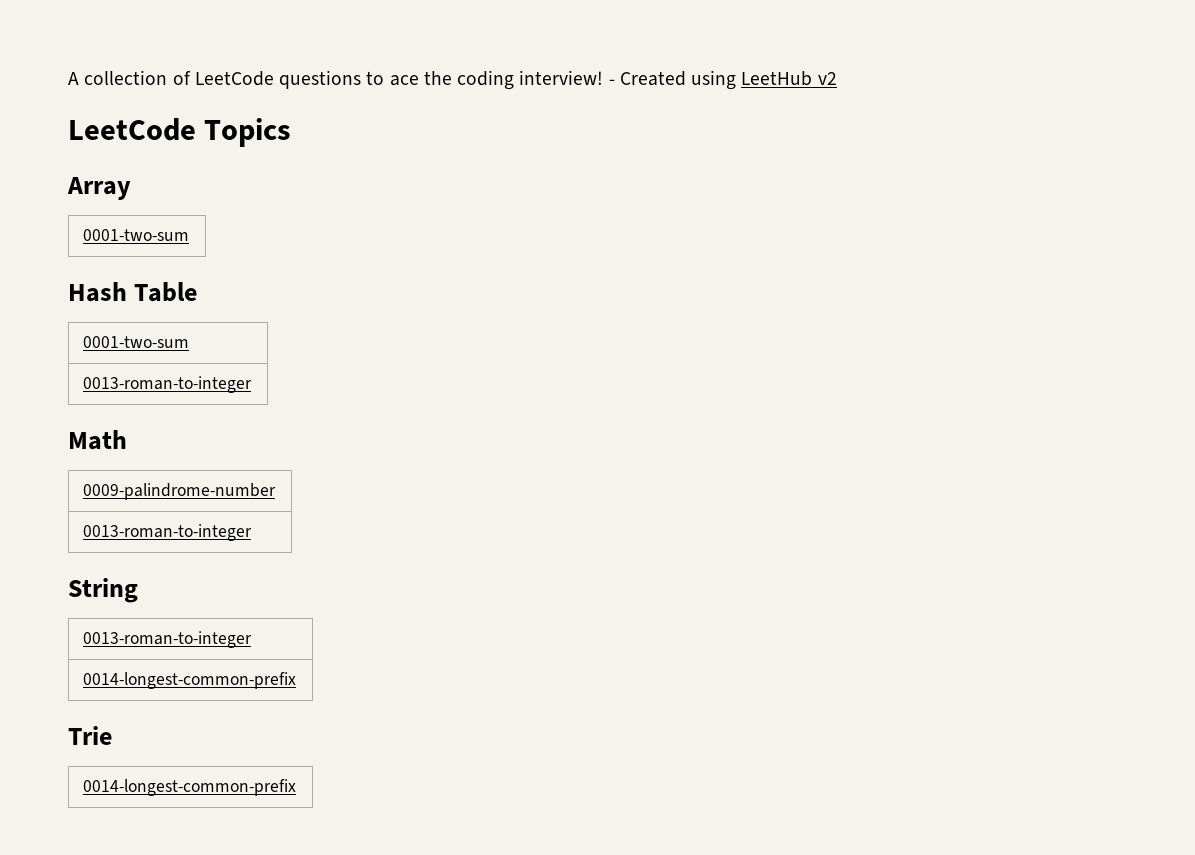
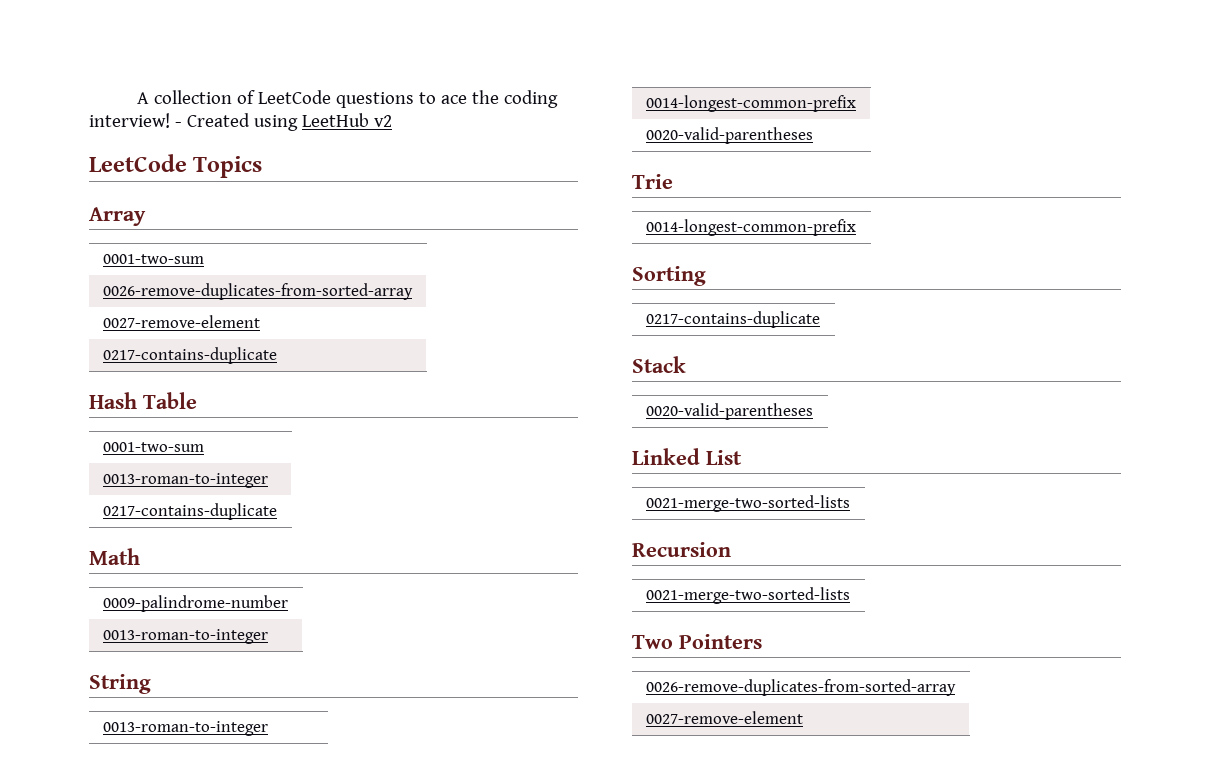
(190, 235) none -> [102,283,413,300] [102,315,260,328] [102,347,277,364] // 0026-remove-duplicates-from-sorted-array // 0027-remove-element // 0217-contains-duplicate
(253, 384) none -> [102,503,277,520] // 0217-contains-duplicate
(297, 680) none -> [645,127,813,144] // 0020-valid-parentheses
(297, 787) none -> [632,266,706,286] [645,311,820,328] [632,356,686,373] [645,403,813,420] [632,448,742,465] [645,495,850,512] [632,542,731,557] [645,587,850,604] [632,634,762,649] [645,679,956,696] [645,711,803,724] // Sorting // 0217-contains-duplicate // Stack // 0020-valid-parentheses // Linked List // 0021-merge-two-sorted-lists // Recursion // 0021-merge-two-sorted-lists // Two Pointers // 0026-remove-duplicates-from-sorted-array // 0027-remove-element

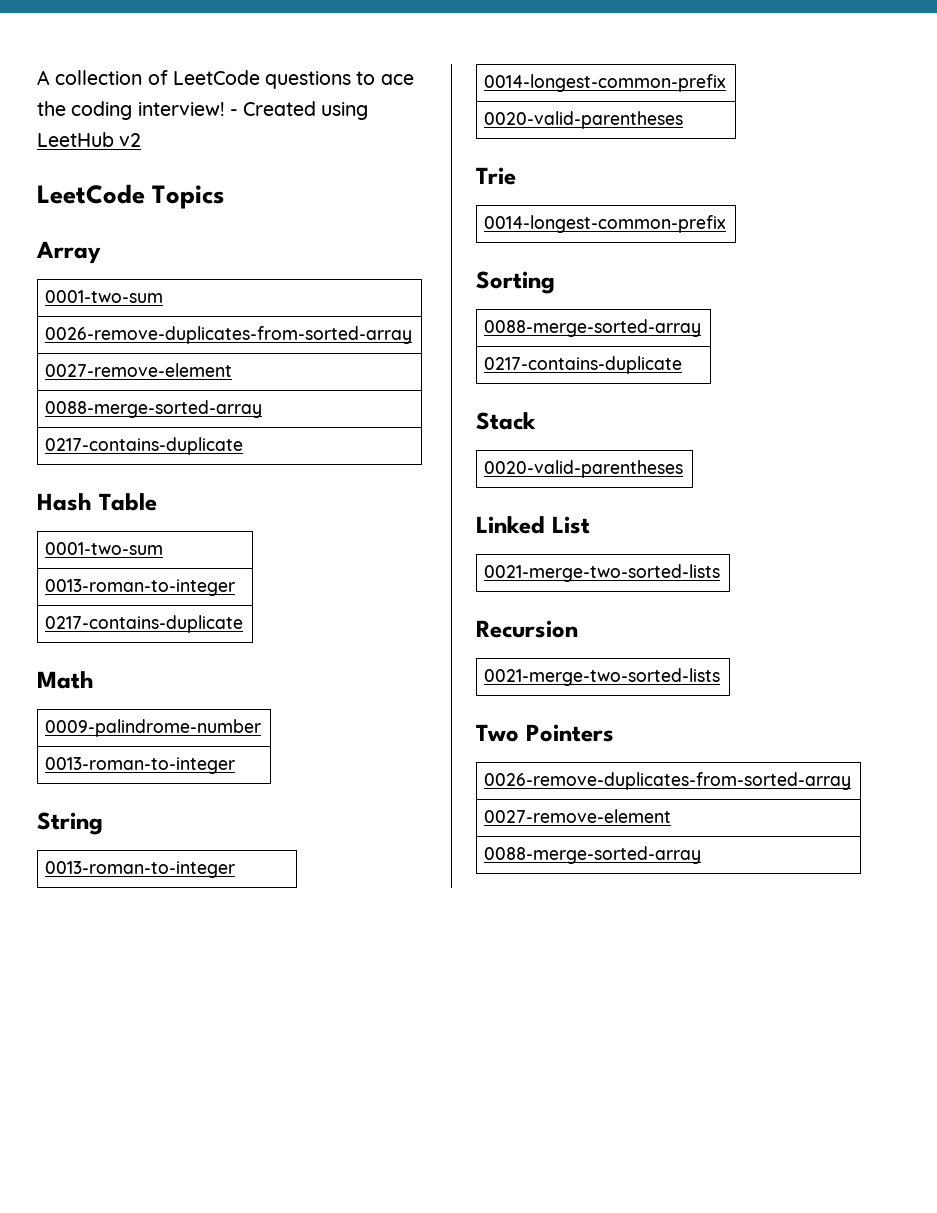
(260, 321) none -> [45,400,263,418] // 0088-merge-sorted-array
(706, 276) none -> [484,319,702,337] // 0088-merge-sorted-array
(803, 717) none -> [484,846,702,864] // 0088-merge-sorted-array

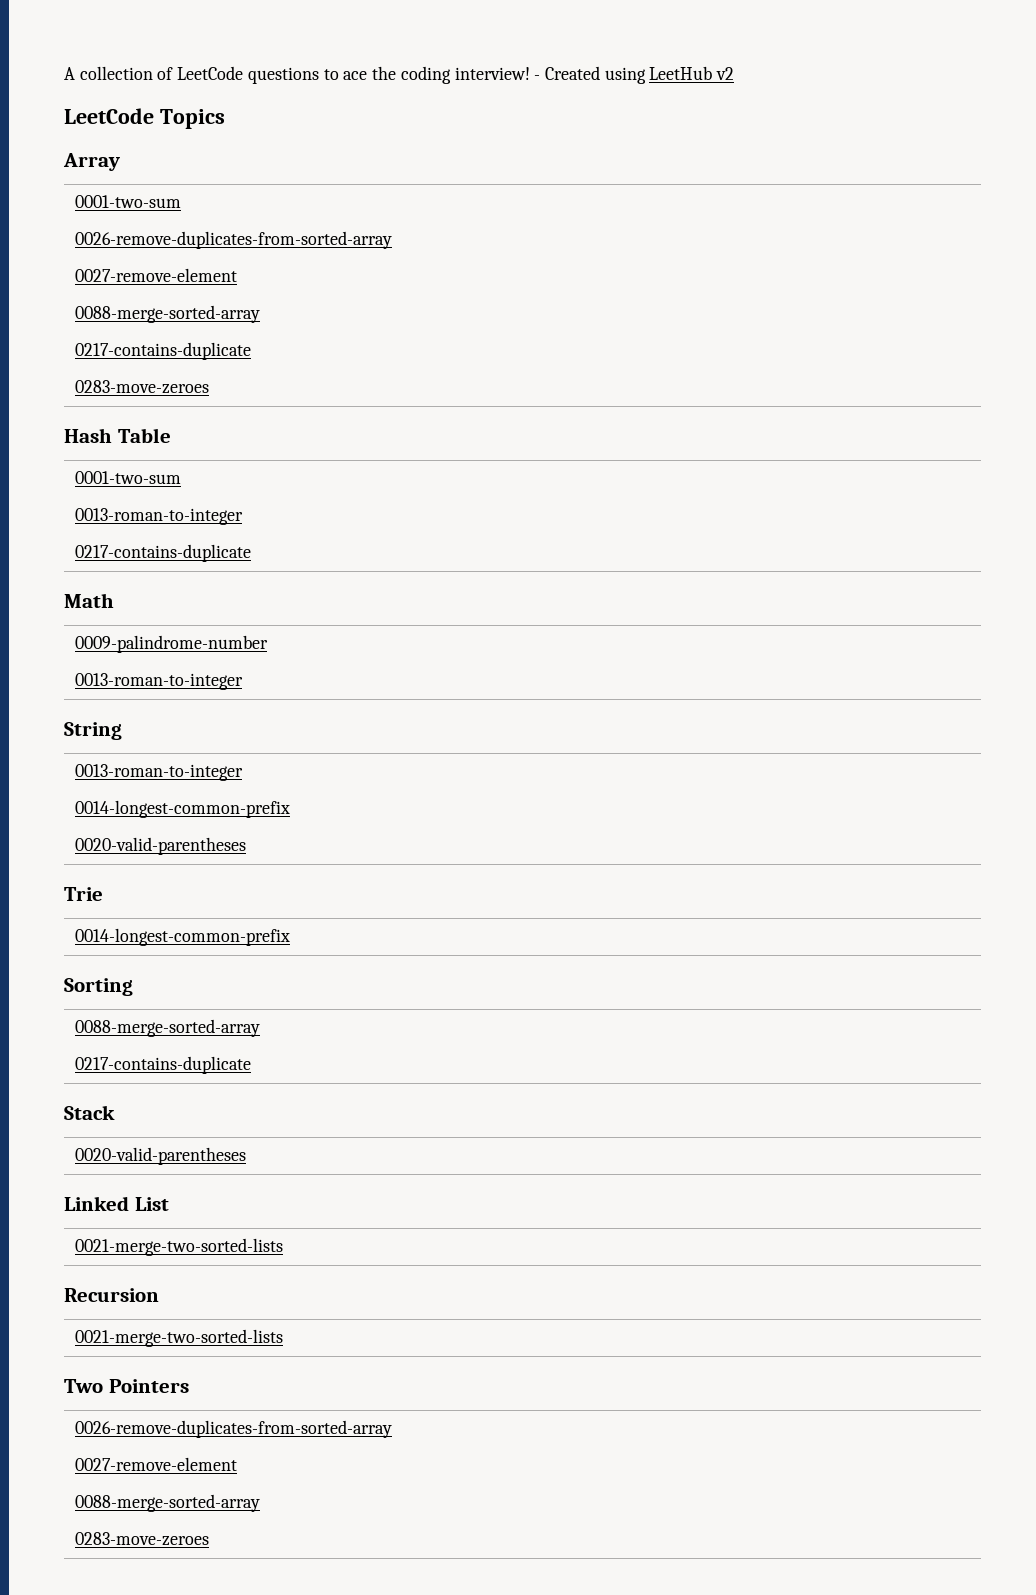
(244, 446) none -> [75,380,210,394] // 0283-move-zeroes
(702, 855) none -> [75,1532,210,1546] // 0283-move-zeroes

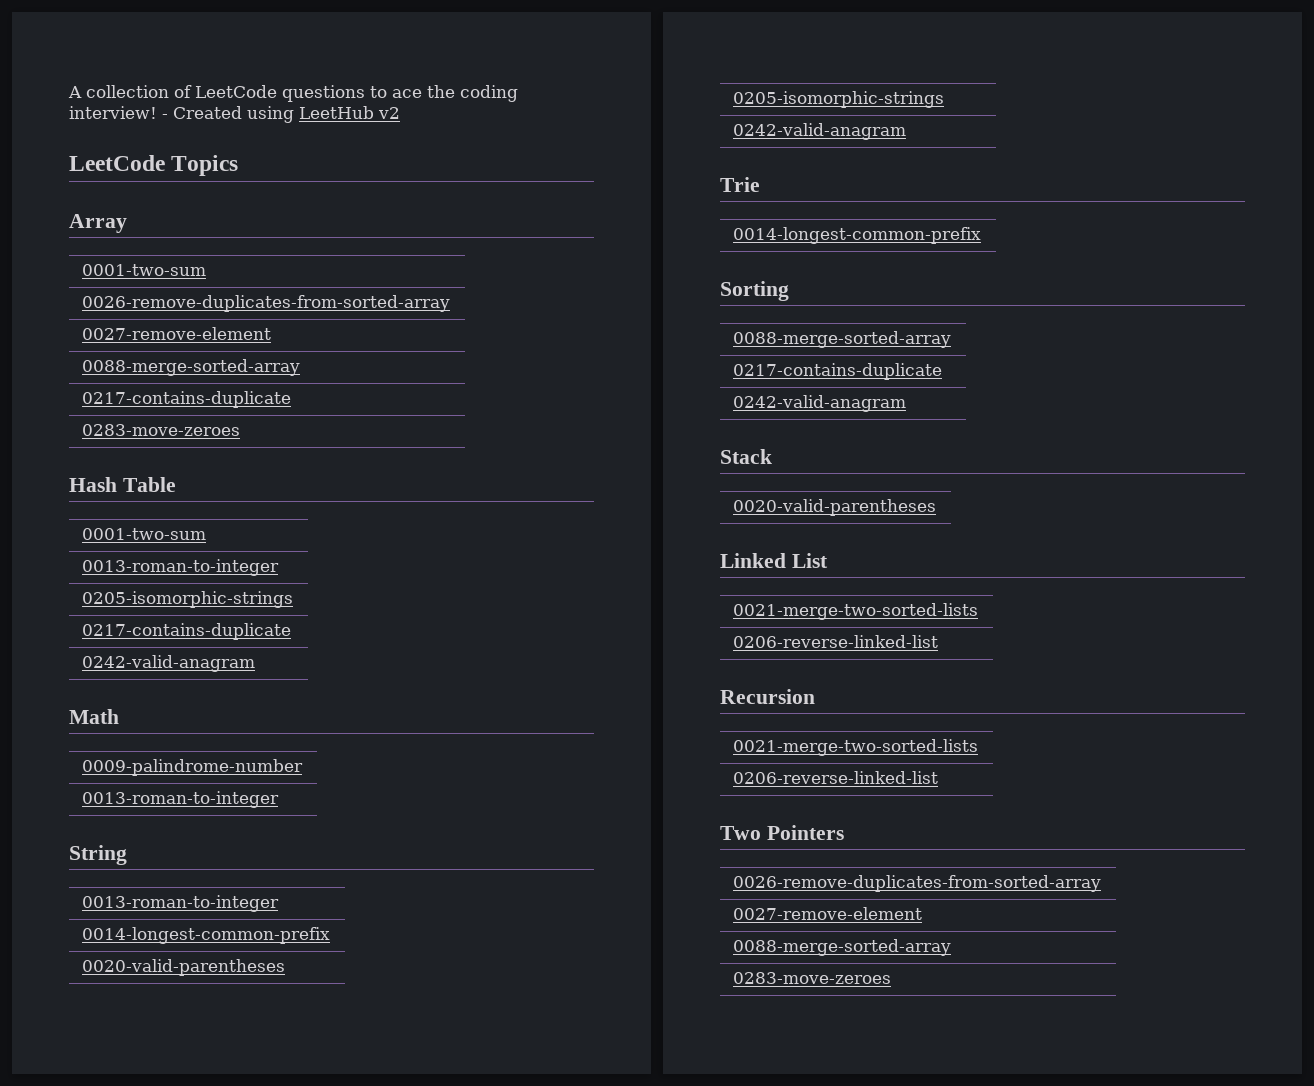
[75,544,252,562] // 0217-contains-duplicate -> [82,591,294,608] [82,623,292,640] [82,655,256,672] // 0205-isomorphic-strings // 0217-contains-duplicate // 0242-valid-anagram
(247, 846) none -> [733,91,945,108] [733,123,907,140] // 0205-isomorphic-strings // 0242-valid-anagram
(252, 1065) none -> [733,395,907,412] // 0242-valid-anagram
(284, 1247) none -> [733,635,939,648] // 0206-reverse-linked-list
(284, 1338) none -> [733,771,939,784] // 0206-reverse-linked-list

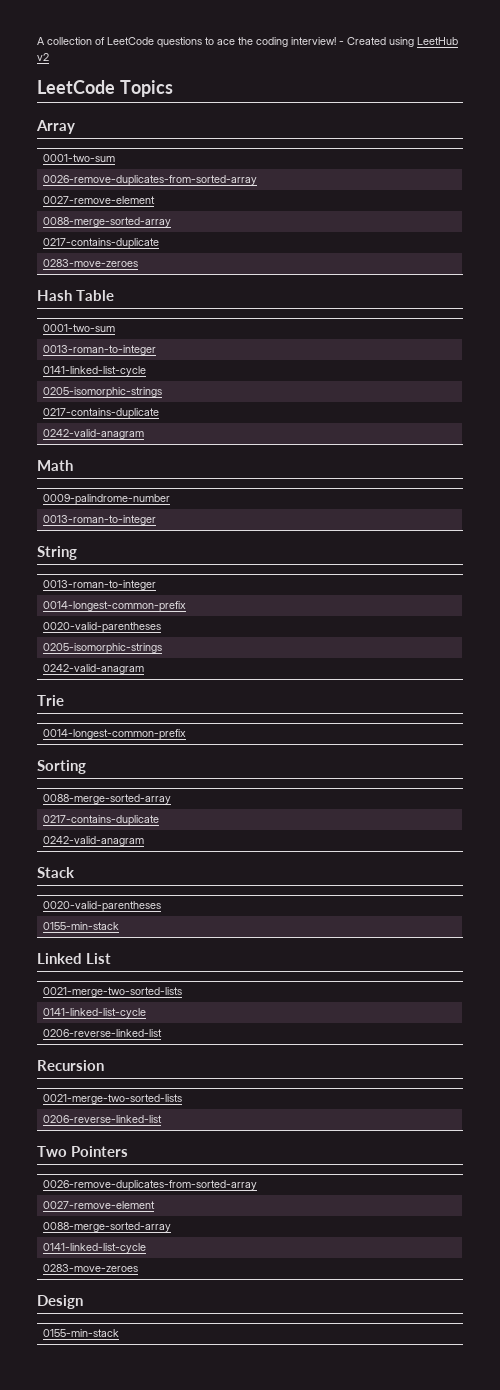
(280, 567) none -> [43,366,147,376] // 0141-linked-list-cycle
(937, 507) none -> [43,922,120,930] // 0155-min-stack
(979, 611) none -> [43,1008,147,1018] // 0141-linked-list-cycle
[733,972,892,984] // 0283-move-zeroes -> [43,1243,147,1253] [43,1264,139,1272] [37,1295,83,1309] [43,1329,120,1337] // 0141-linked-list-cycle // 0283-move-zeroes // Design // 0155-min-stack

